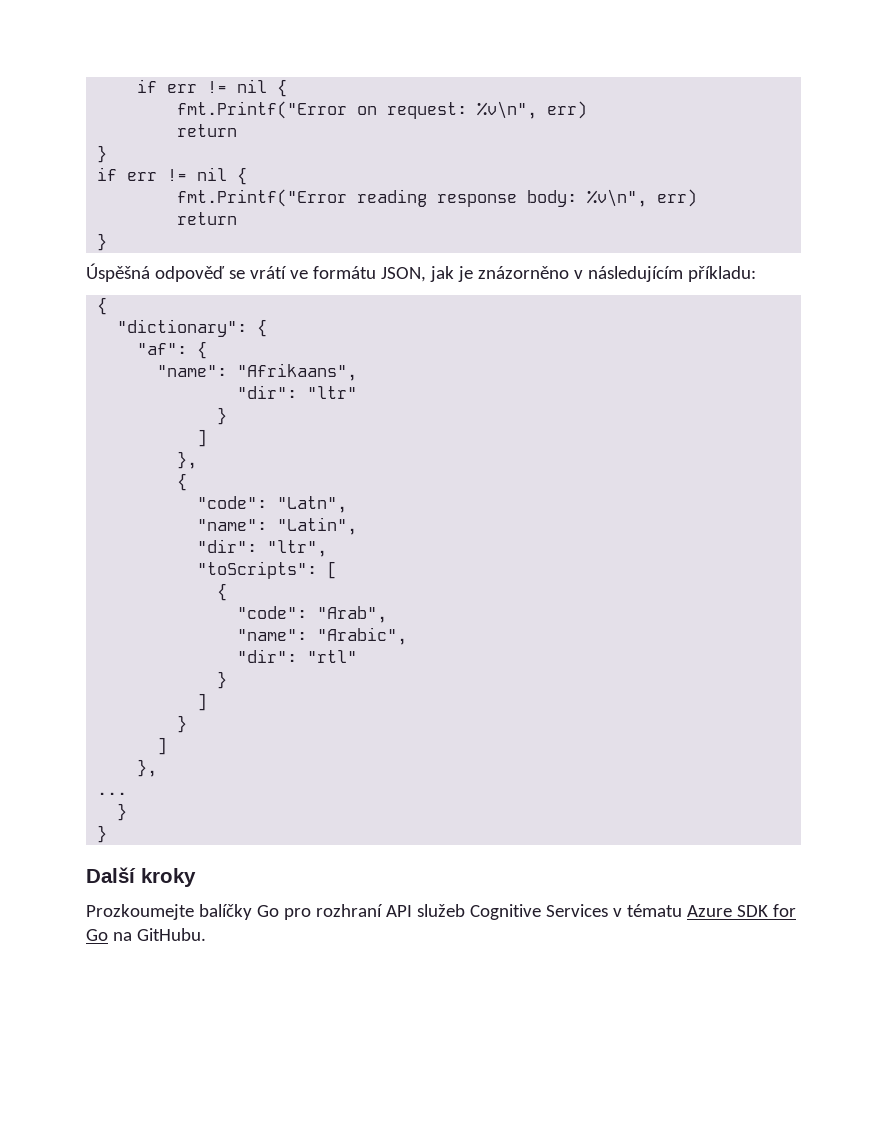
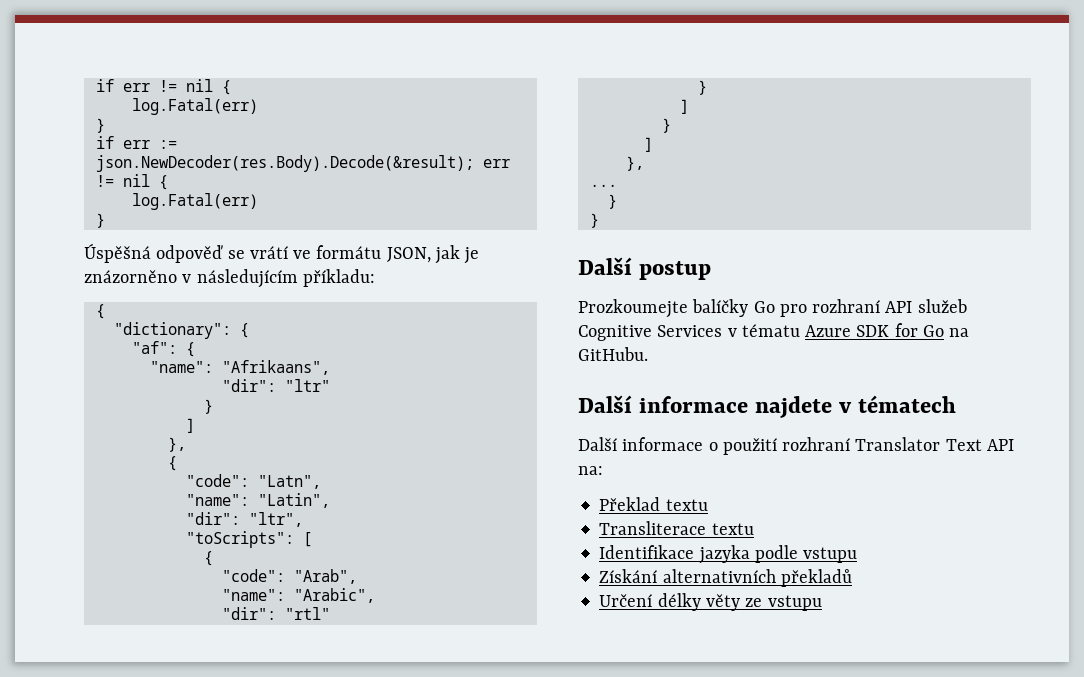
[137,79,288,97] [177,101,588,119] [177,124,238,137] if err != nil { // fmt.Printf("Error on request: %v\n", err) // return -> [95,79,231,95] [131,98,258,115] if err != nil { // log.Fatal(err)
[167,167,248,185] [177,189,698,207] [177,212,238,225] != nil { // fmt.Printf("Error reading response body: %v\n", err) // return -> [158,140,177,149] [95,155,510,172] [95,174,168,190] [131,193,258,210] := json.NewDecoder(res.Body).Decode(&result); err != nil { // log.Fatal(err)
[141,868,196,887] kroky -> [639,261,712,280] postup
(206, 934) none -> [578,395,957,418] [578,437,1014,455] [578,466,603,475] [599,497,708,511] [599,521,754,535] [599,545,858,564] [599,569,852,587] [599,593,822,611] // Další informace najdete v tématech // Další informace o použití rozhraní Translator Text API na: // Překlad textu // Transliterace textu // Identifikace jazyka podle vstupu // Získání alternativních překladů // Určení délky věty ze vstupu

